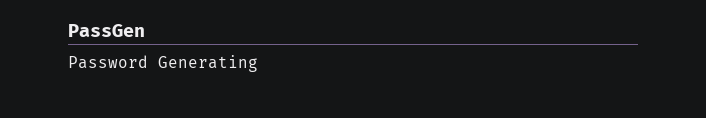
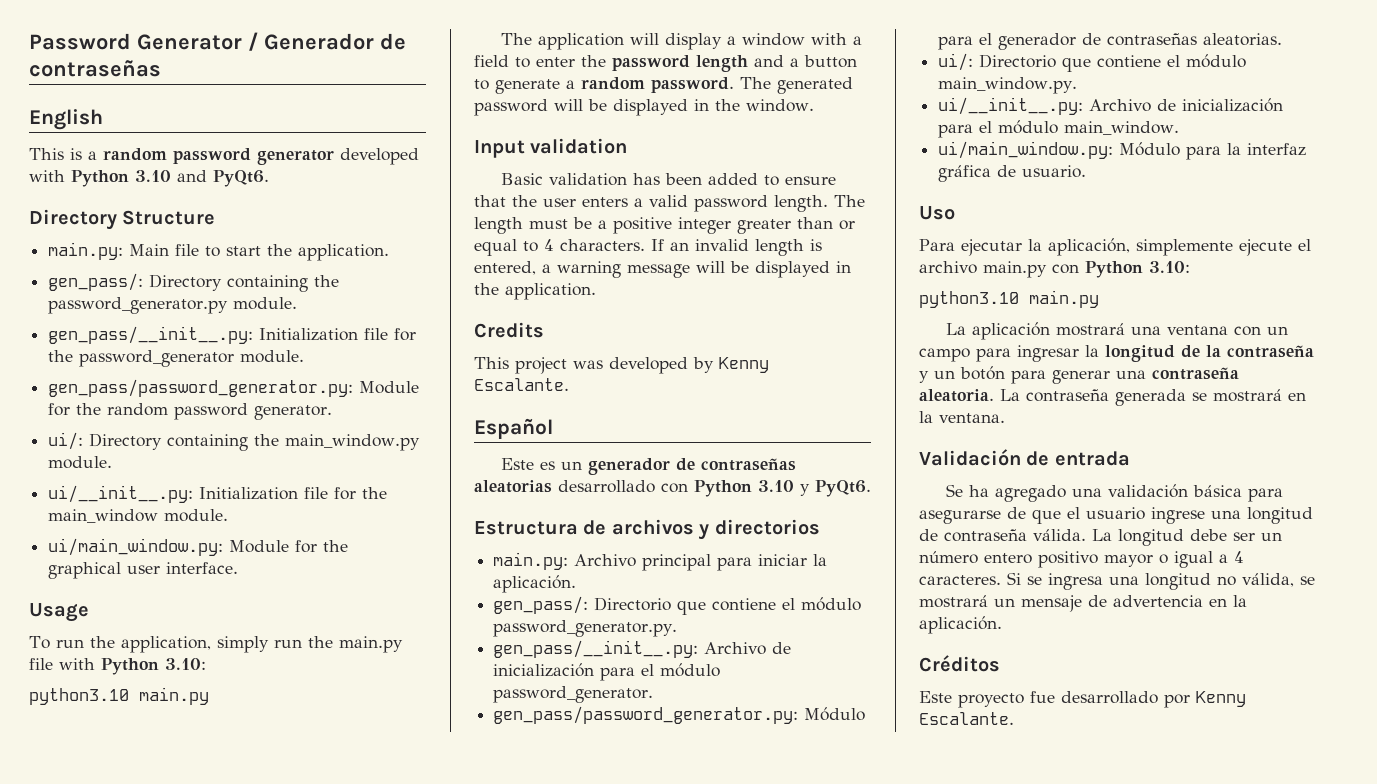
[68,24,145,37] [68,55,258,72] PassGen // Password Generating -> [29,32,406,51] [29,60,161,77] [29,109,103,130] [29,148,419,165] [29,170,269,187] [29,209,216,230] [48,242,390,261] [48,273,340,292] [48,297,298,314] [48,326,417,344] [48,350,305,367] [48,379,420,397] [48,403,333,420] [48,432,421,451] [48,456,113,469] [48,485,388,503] [48,509,229,523] [48,538,349,556] [48,562,239,579] [29,603,89,622] [29,636,403,653] [29,658,206,675] [29,687,209,705] [501,33,863,50] [474,55,857,72] [474,77,853,94] [474,99,814,116] [474,138,628,158] [501,173,837,186] [474,195,865,212] [474,217,855,234] [474,239,822,256] [474,261,851,278] [474,283,596,300] [474,322,544,338] [474,357,769,374] [474,378,569,391] [474,418,553,439] [501,458,797,475] [474,480,871,497] [474,519,820,540] [493,552,828,571] [493,575,577,593] [493,596,862,615] [493,620,678,637] [493,640,792,658] [493,663,721,681] [493,686,654,703] [493,706,866,724] [938,33,1283,50] [938,53,1247,72] [938,77,1078,94] [938,97,1284,115] [938,120,1180,138] [938,141,1307,160] [938,165,1087,182] [919,206,955,220] [919,238,1311,256] [919,261,1190,278] [919,290,1099,308] [946,322,1289,340] [919,345,1314,362] [919,366,1239,384] [919,389,1306,406] [919,411,1005,423] [919,449,1130,466] [946,484,1284,502] [919,507,1313,524] [919,529,1282,546] [919,551,1244,568] [919,572,1315,590] [919,595,1247,612] [919,616,1002,634] [919,655,1000,672] [919,691,1246,708] [919,712,1014,725] Password Generator / Generador de contraseñas // English // This is a random password generator developed with Python 3.10 and PyQt6. // Directory Structure // main.py: Main file to start the application. // gen_pass/: Directory containing the password_generator.py module. // gen_pass/__init__.py: Initialization file for the password_generator module. // gen_pass/password_generator.py: Module for the random password generator. // ui/: Directory containing the main_window.py module. // ui/__init__.py: Initialization file for the main_window module. // ui/main_window.py: Module for the graphical user interface. // Usage // To run the application, simply run the main.py file with Python 3.10: // python3.10 main.py // The application will display a window with a field to enter the password length and a button to generate a random password. The generated password will be displayed in the window. // Input validation // Basic validation has been added to ensure that the user enters a valid password length. The length must be a positive integer greater than or equal to 4 characters. If an invalid length is entered, a warning message will be displayed in the application. // Credits // This project was developed by Kenny Escalante. // Español // Este es un generador de contraseñas aleatorias desarrollado con Python 3.10 y PyQt6. // Estructura de archivos y directorios // main.py: Archivo principal para iniciar la aplicación. // gen_pass/: Directorio que contiene el módulo password_generator.py. // gen_pass/__init__.py: Archivo de inicialización para el módulo password_generator. // gen_pass/password_generator.py: Módulo para el generador de contraseñas aleatorias. // ui/: Directorio que contiene el módulo main_window.py. // ui/__init__.py: Archivo de inicialización para el módulo main_window. // ui/main_window.py: Módulo para la interfaz gráfica de usuario. // Uso // Para ejecutar la aplicación, simplemente ejecute el archivo main.py con Python 3.10: // python3.10 main.py // La aplicación mostrará una ventana con un campo para ingresar la longitud de la contraseña y un botón para generar una contraseña aleatoria. La contraseña generada se mostrará en la ventana. // Validación de entrada // Se ha agregado una validación básica para asegurarse de que el usuario ingrese una longitud de contraseña válida. La longitud debe ser un número entero positivo mayor o igual a 4 caracteres. Si se ingresa una longitud no válida, se mostrará un mensaje de advertencia en la aplicación. // Créditos // Este proyecto fue desarrollado por Kenny Escalante.

